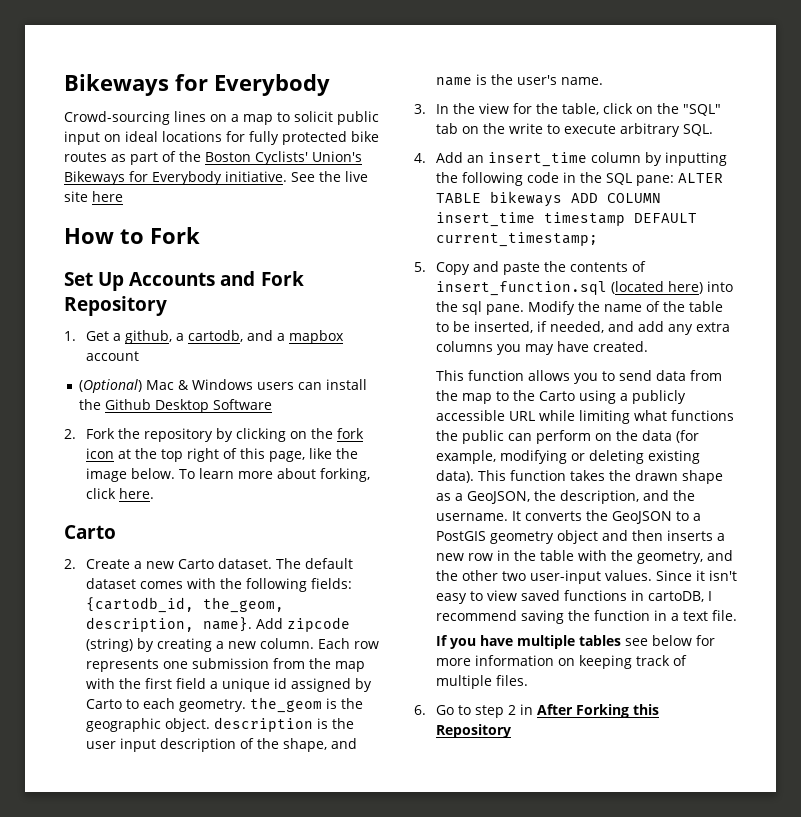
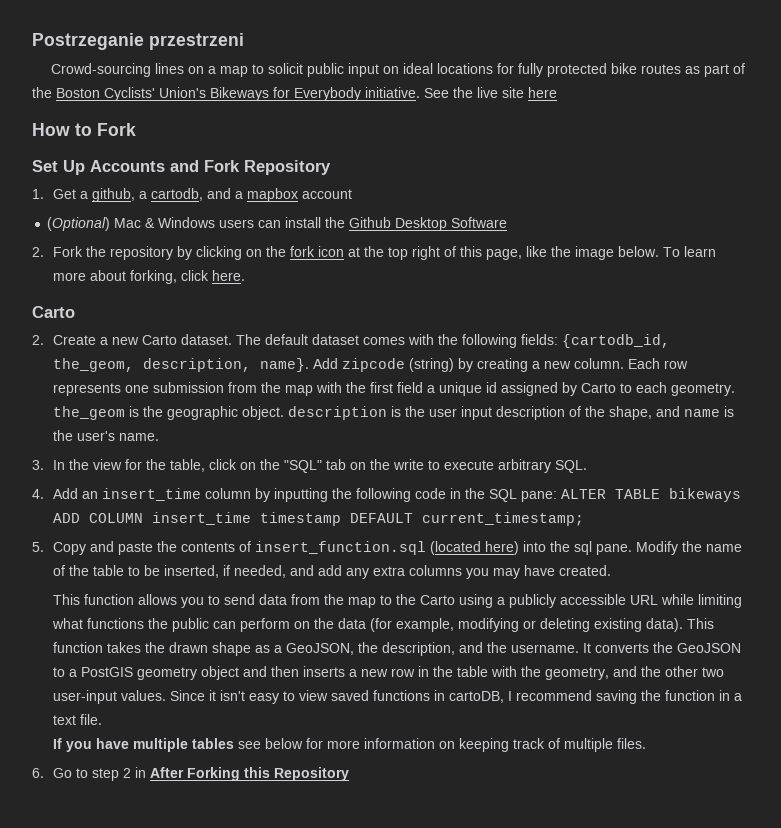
[64,74,330,96] Bikeways for Everybody -> [32,33,244,50] Postrzeganie przestrzeni

